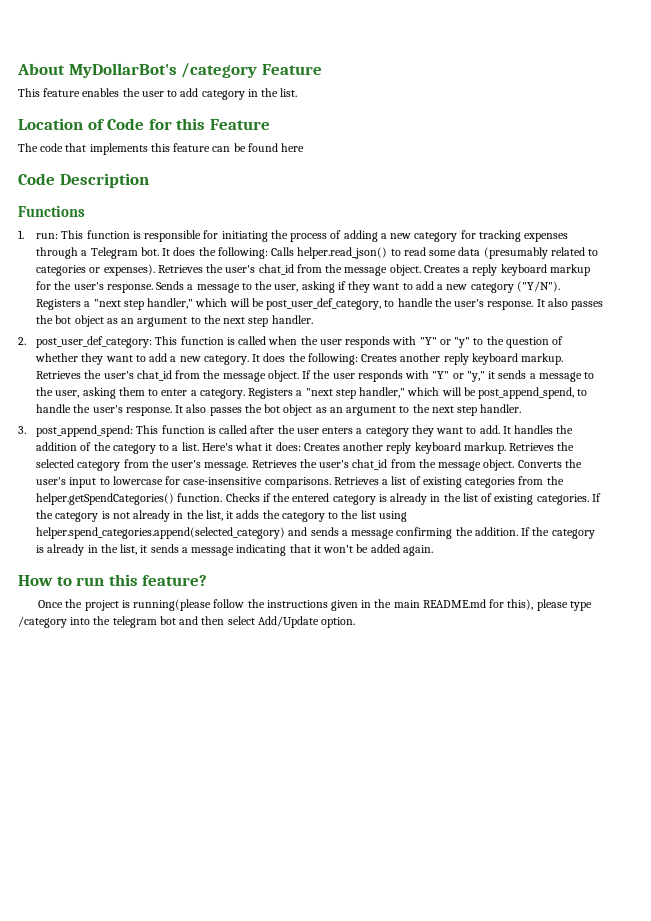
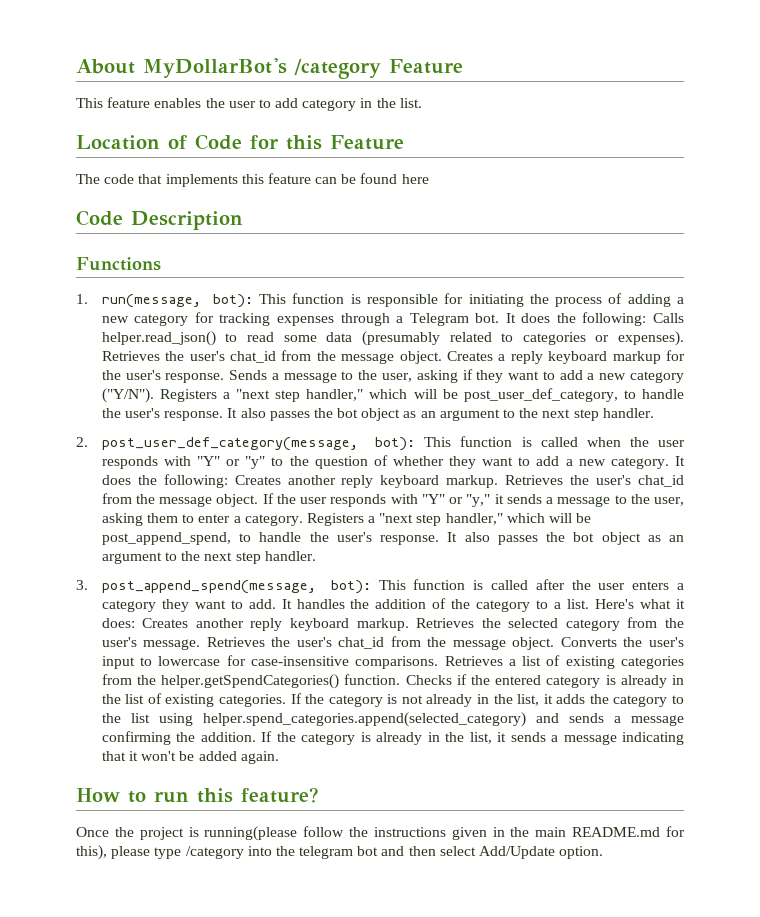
[36,233,59,239] run: -> [101,294,253,308] run(message, bot):
[36,336,153,348] post_user_def_category: -> [101,437,416,451] post_user_def_category(message, bot):
[36,425,134,437] post_append_spend: -> [101,580,371,594] post_append_spend(message, bot):

